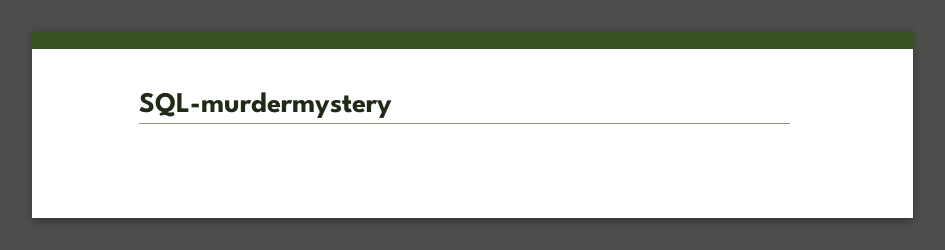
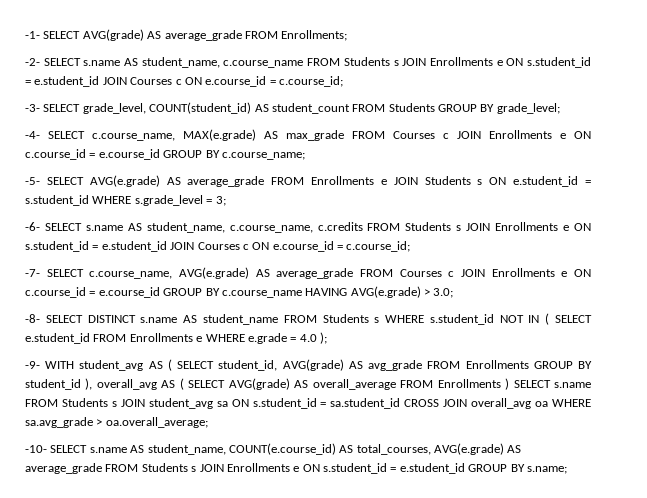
[139,92,392,118] SQL-murdermystery -> [25,29,348,41] [25,57,591,68] [25,76,343,87] [25,102,560,114] [25,129,591,141] [25,149,305,160] [25,175,591,187] [25,195,226,206] [25,222,591,233] [25,241,411,252] [25,267,591,279] [25,286,454,298] [25,313,592,325] [25,332,327,344] [25,359,592,371] [25,378,591,390] [25,398,592,409] [25,417,208,428] [25,443,522,455] [25,463,567,474] -1- SELECT AVG(grade) AS average_grade FROM Enrollments; // -2- SELECT s.name AS student_name, c.course_name FROM Students s JOIN Enrollments e ON s.student_id = e.student_id JOIN Courses c ON e.course_id = c.course_id; // -3- SELECT grade_level, COUNT(student_id) AS student_count FROM Students GROUP BY grade_level; // -4- SELECT c.course_name, MAX(e.grade) AS max_grade FROM Courses c JOIN Enrollments e ON c.course_id = e.course_id GROUP BY c.course_name; // -5- SELECT AVG(e.grade) AS average_grade FROM Enrollments e JOIN Students s ON e.student_id = s.student_id WHERE s.grade_level = 3; // -6- SELECT s.name AS student_name, c.course_name, c.credits FROM Students s JOIN Enrollments e ON s.student_id = e.student_id JOIN Courses c ON e.course_id = c.course_id; // -7- SELECT c.course_name, AVG(e.grade) AS average_grade FROM Courses c JOIN Enrollments e ON c.course_id = e.course_id GROUP BY c.course_name HAVING AVG(e.grade) > 3.0; // -8- SELECT DISTINCT s.name AS student_name FROM Students s WHERE s.student_id NOT IN ( SELECT e.student_id FROM Enrollments e WHERE e.grade = 4.0 ); // -9- WITH student_avg AS ( SELECT student_id, AVG(grade) AS avg_grade FROM Enrollments GROUP BY student_id ), overall_avg AS ( SELECT AVG(grade) AS overall_average FROM Enrollments ) SELECT s.name FROM Students s JOIN student_avg sa ON s.student_id = sa.student_id CROSS JOIN overall_avg oa WHERE sa.avg_grade > oa.overall_average; // -10- SELECT s.name AS student_name, COUNT(e.course_id) AS total_courses, AVG(e.grade) AS average_grade FROM Students s JOIN Enrollments e ON s.student_id = e.student_id GROUP BY s.name;

